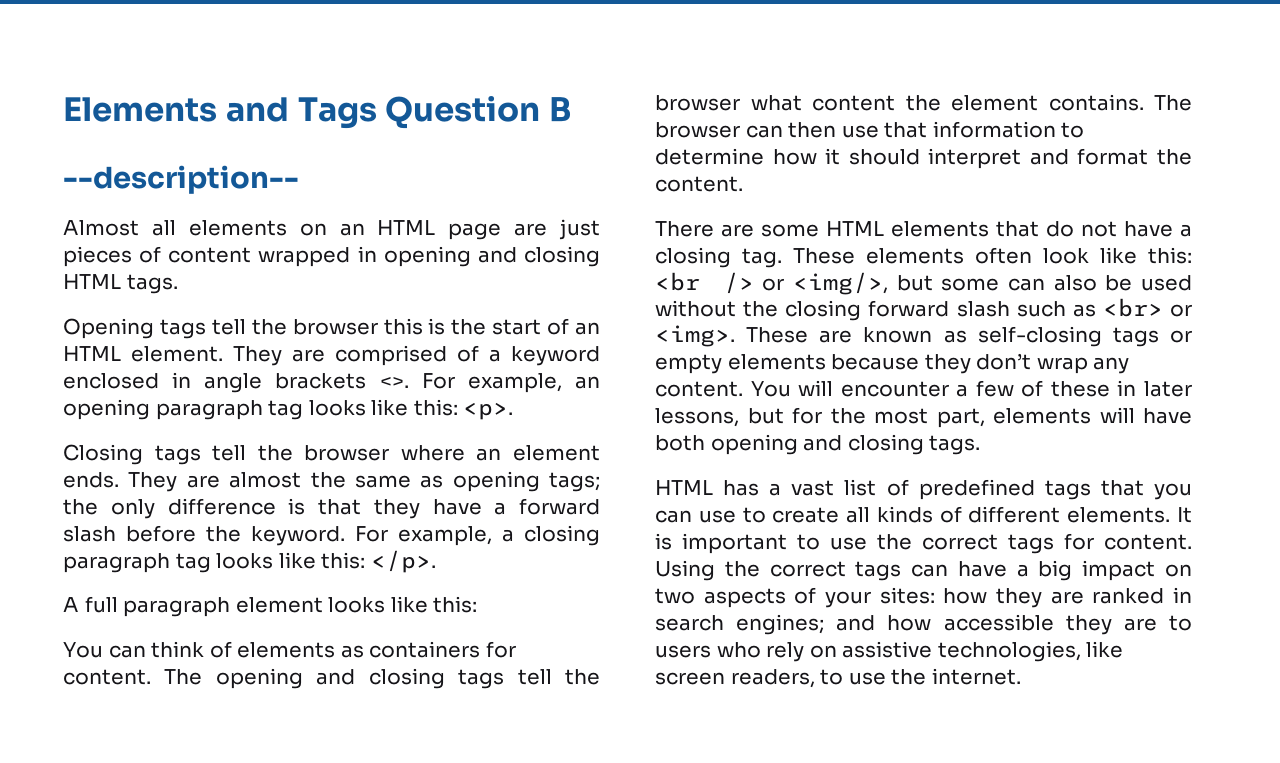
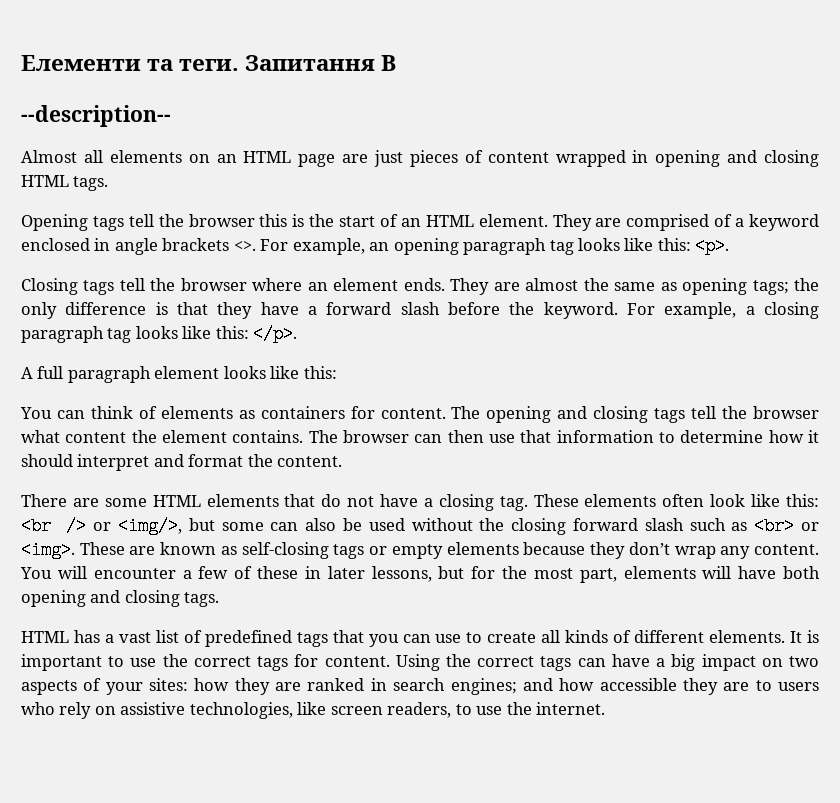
[63,96,541,129] Elements and Tags Question -> [21,55,376,71] Елементи та теги. Запитання

